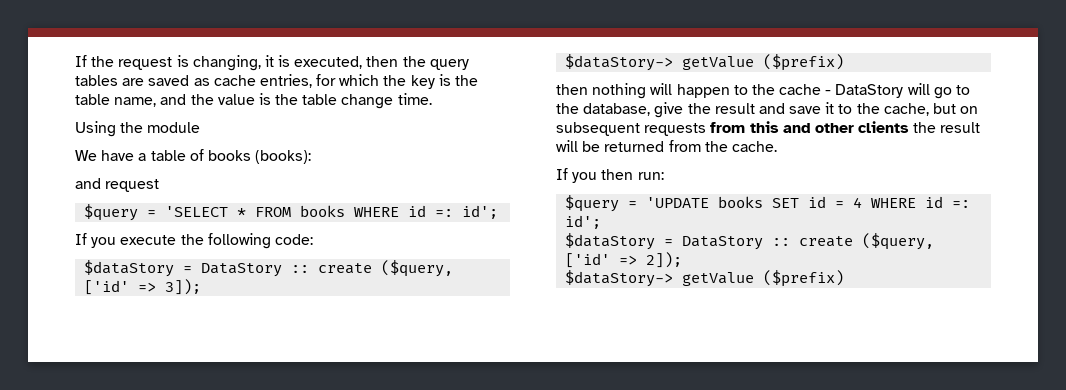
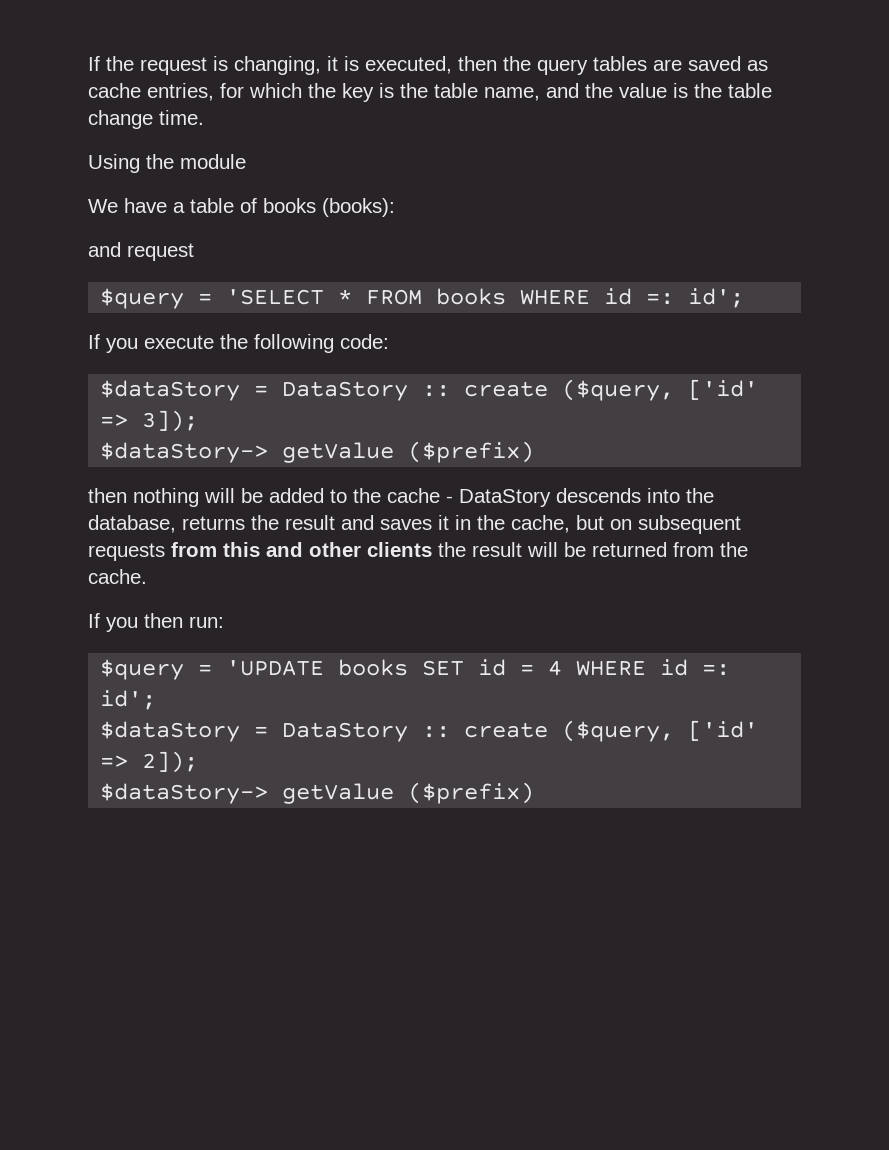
[676,84,730,98] happen -> [241,488,324,503] be added
[907,83,971,99] will go to -> [556,488,680,503] descends into
[654,102,684,118] give -> [182,516,245,530] returns
[789,102,853,114] save it to -> [380,515,471,530] saves it in

